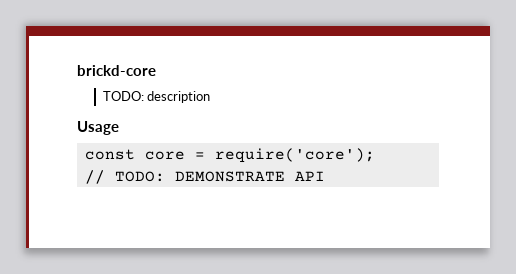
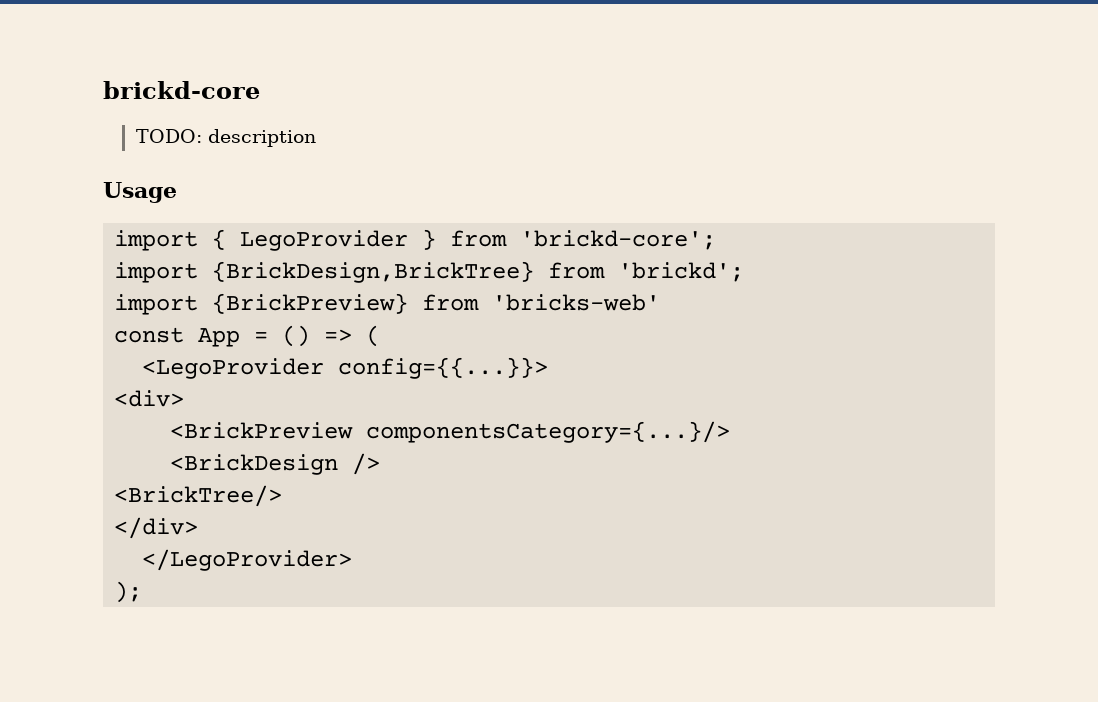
[84,148,375,163] [84,170,325,184] const core = require('core'); // // TODO: DEMONSTRATE API -> [114,229,717,251] [114,261,745,283] [114,293,661,315] [114,325,381,347] [142,357,549,379] [114,390,185,407] [170,421,731,443] [170,453,381,475] [114,485,283,507] [114,517,199,539] [142,549,353,571] [114,581,143,603] import { LegoProvider } from 'brickd-core'; // import {BrickDesign,BrickTree} from 'brickd'; // import {BrickPreview} from 'bricks-web' // const App = () => ( // <LegoProvider config={{...}}> // <div> // <BrickPreview componentsCategory={...}/> // <BrickDesign /> // <BrickTree/> // </div> // </LegoProvider> // );

